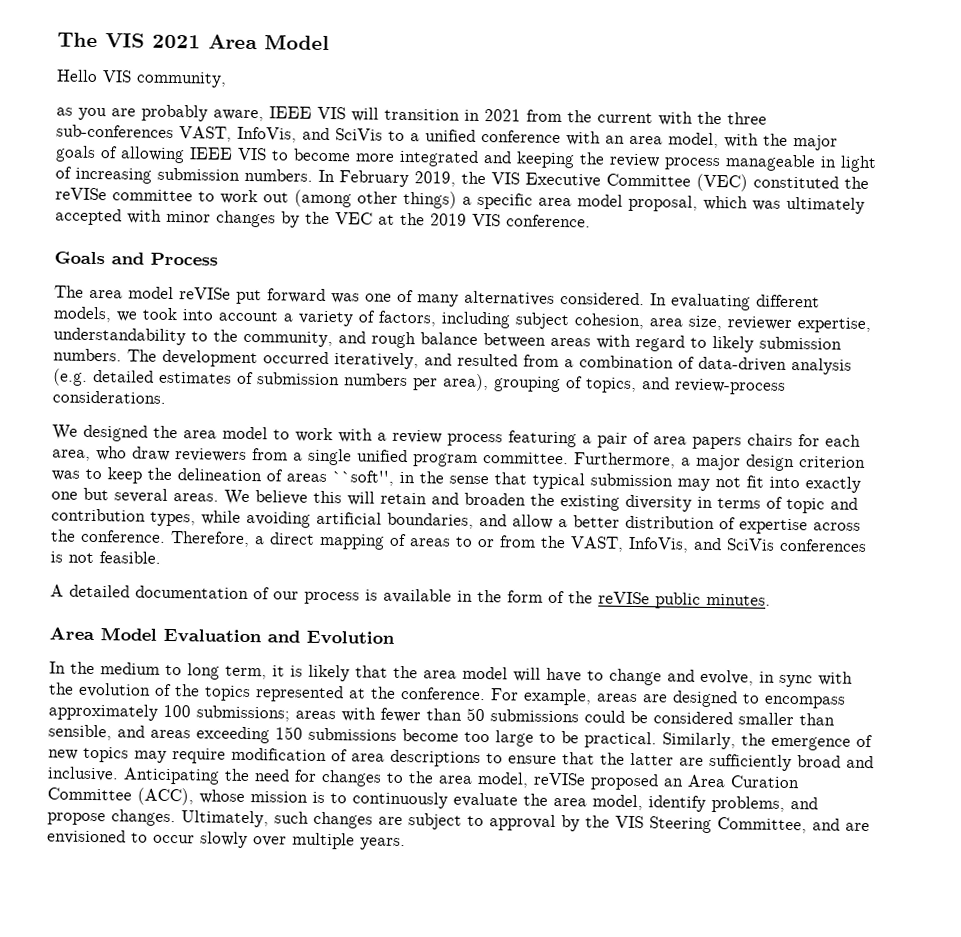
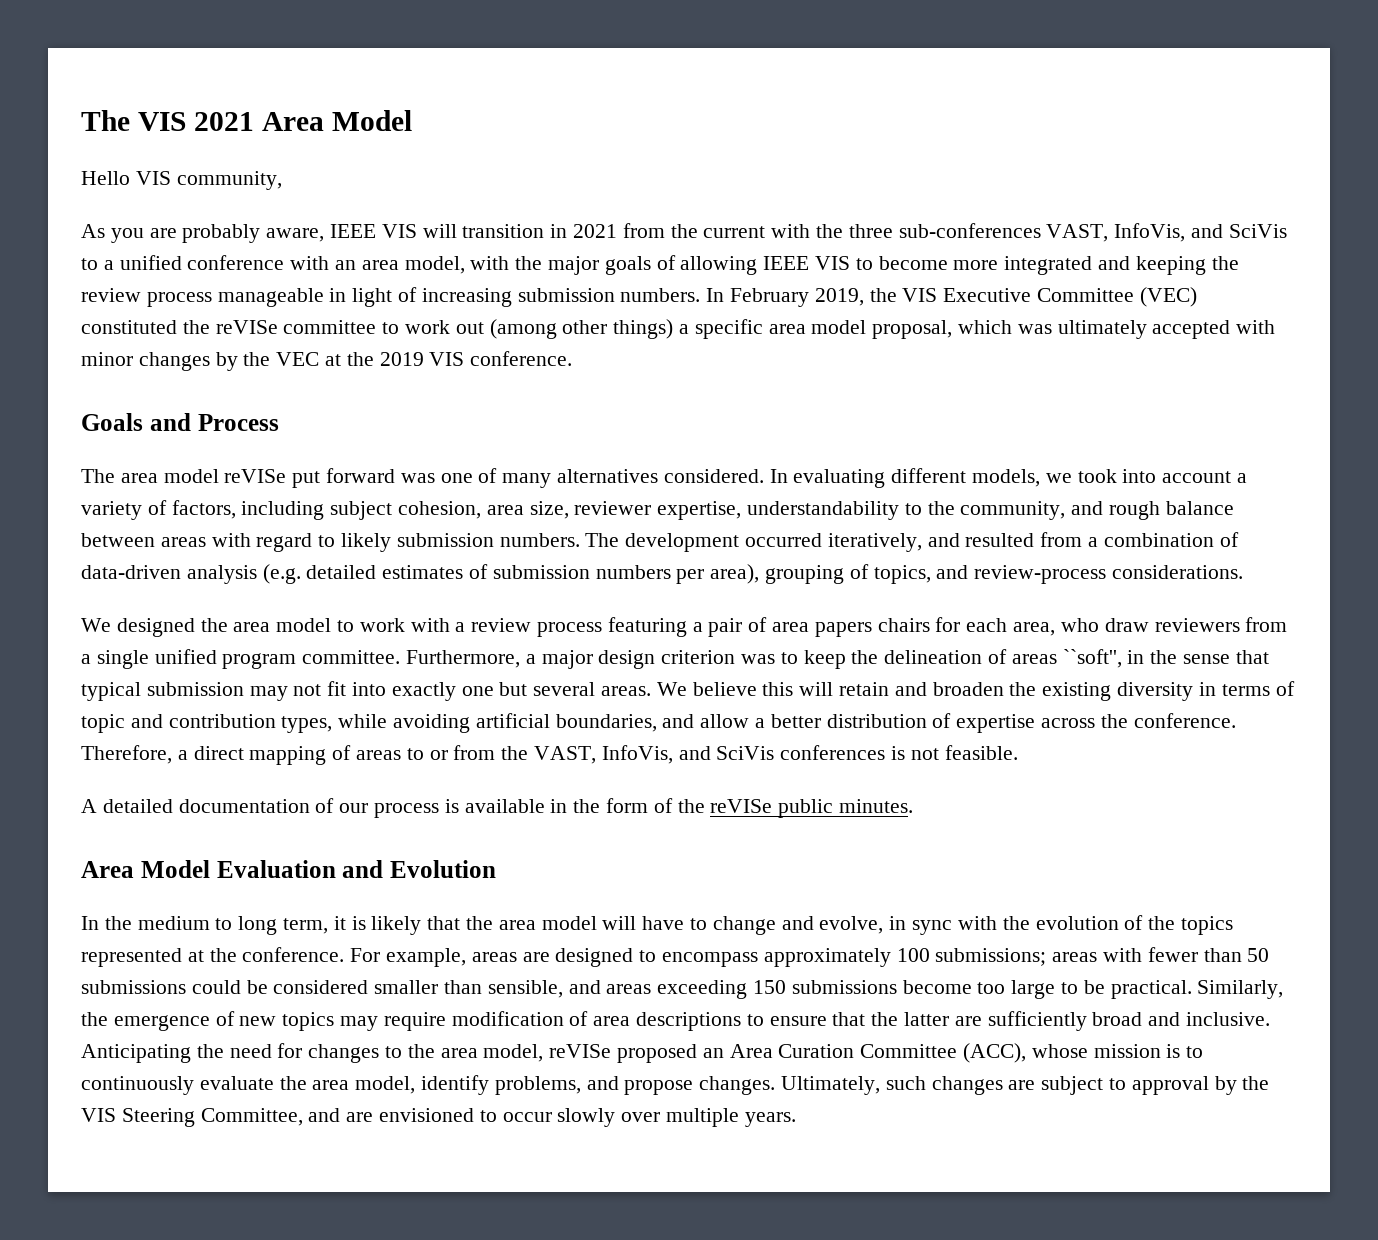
[56,107,73,116] as -> [81,224,105,238] As

